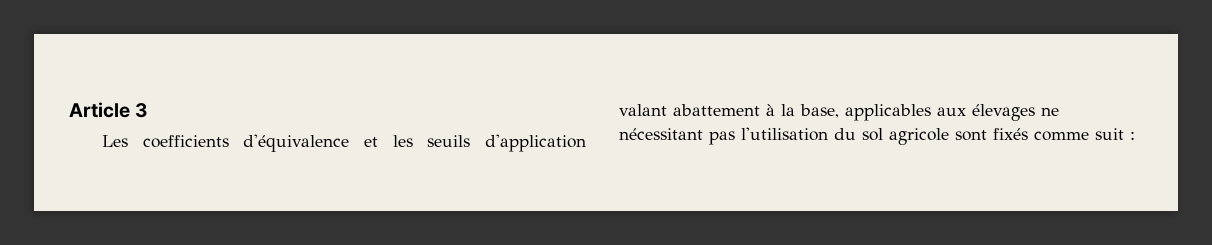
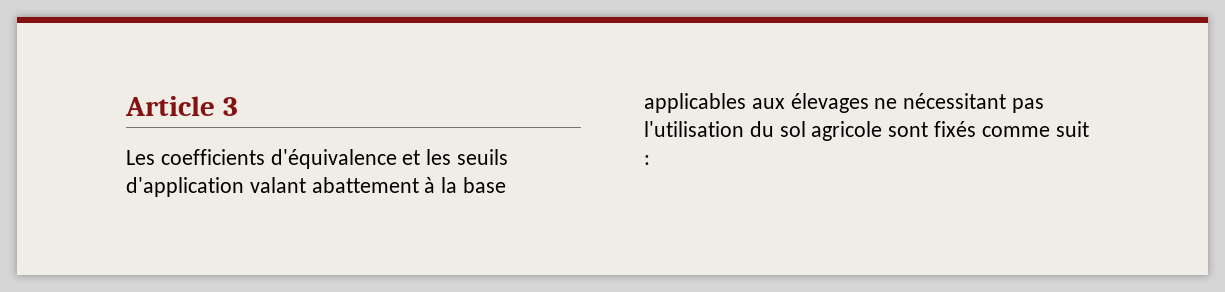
[800,104,839,118] base, -> [463,177,507,193] base

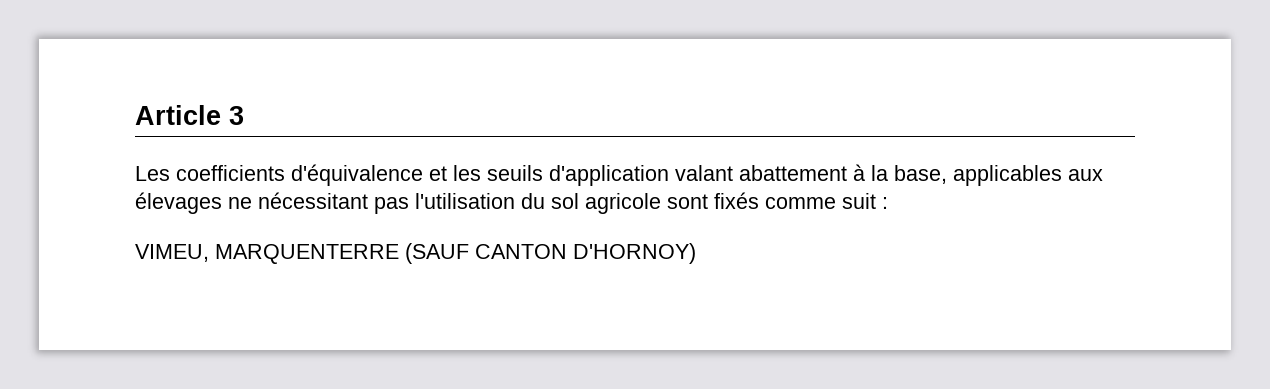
[463,177,507,193] base -> [894,165,947,184] base,
(650, 160) none -> [135,243,696,264] // VIMEU, MARQUENTERRE (SAUF CANTON D'HORNOY)

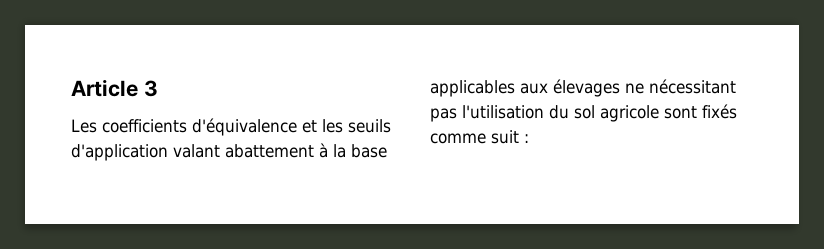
[894,165,947,184] base, -> [351,144,387,158] base
[135,243,696,264] // VIMEU, MARQUENTERRE (SAUF CANTON D'HORNOY) -> (529, 138) none

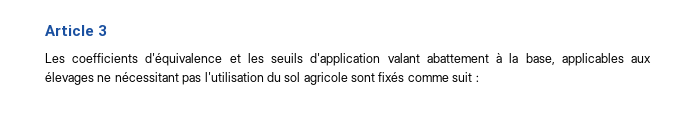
[351,144,387,158] base -> [525,53,555,65] base,

